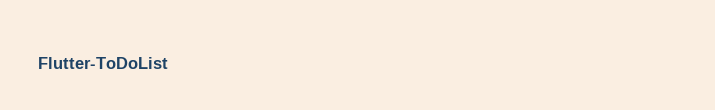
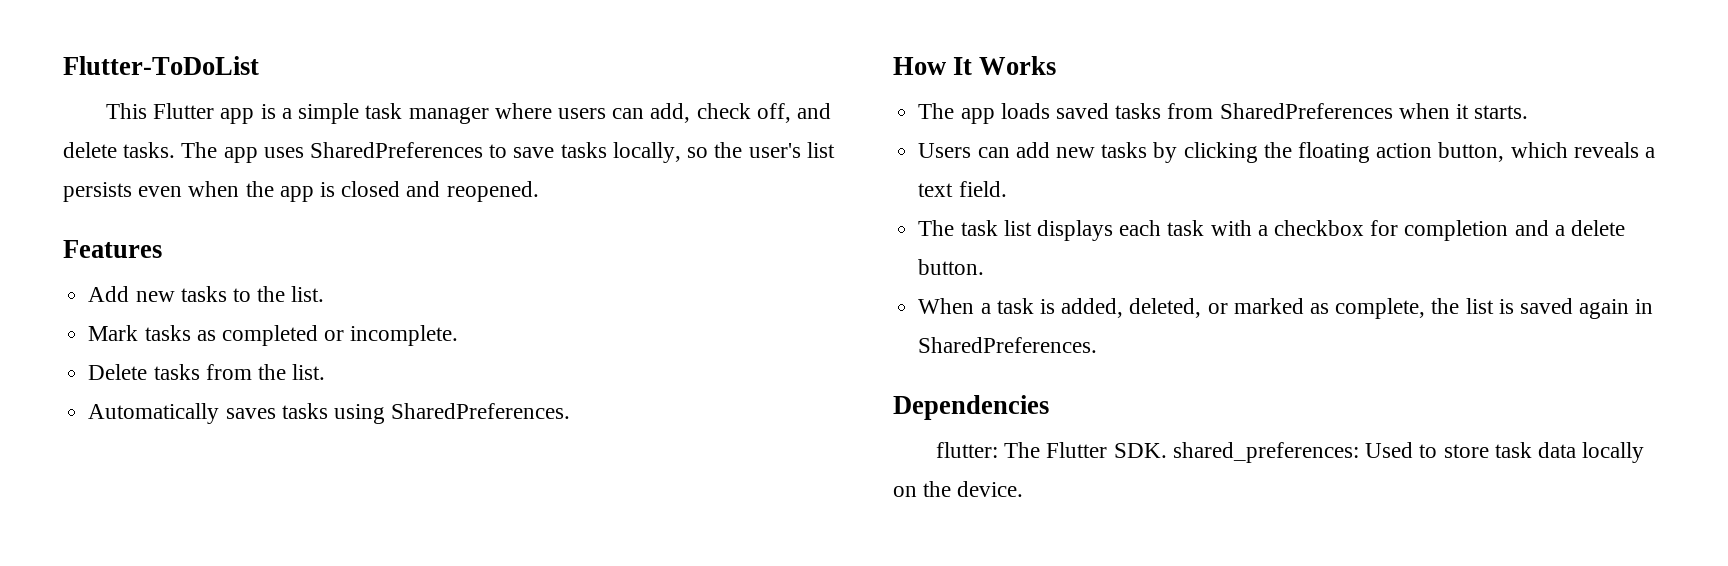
(168, 63) none -> [106,103,831,124] [63,142,835,163] [63,181,539,202] [63,240,162,258] [88,286,325,302] [88,325,459,346] [88,364,326,380] [88,403,571,424] [893,56,1057,75] [918,103,1529,124] [918,142,1656,163] [918,181,1007,197] [918,220,1626,241] [918,259,985,275] [918,298,1654,319] [918,337,1098,353] [893,395,1049,420] [936,442,1645,463] [893,481,1024,497] // This Flutter app is a simple task manager where users can add, check off, and delete tasks. The app uses SharedPreferences to save tasks locally, so the user's list persists even when the app is closed and reopened. // Features // Add new tasks to the list. // Mark tasks as completed or incomplete. // Delete tasks from the list. // Automatically saves tasks using SharedPreferences. // How It Works // The app loads saved tasks from SharedPreferences when it starts. // Users can add new tasks by clicking the floating action button, which reveals a text field. // The task list displays each task with a checkbox for completion and a delete button. // When a task is added, deleted, or marked as complete, the list is saved again in SharedPreferences. // Dependencies // flutter: The Flutter SDK. shared_preferences: Used to store task data locally on the device.

